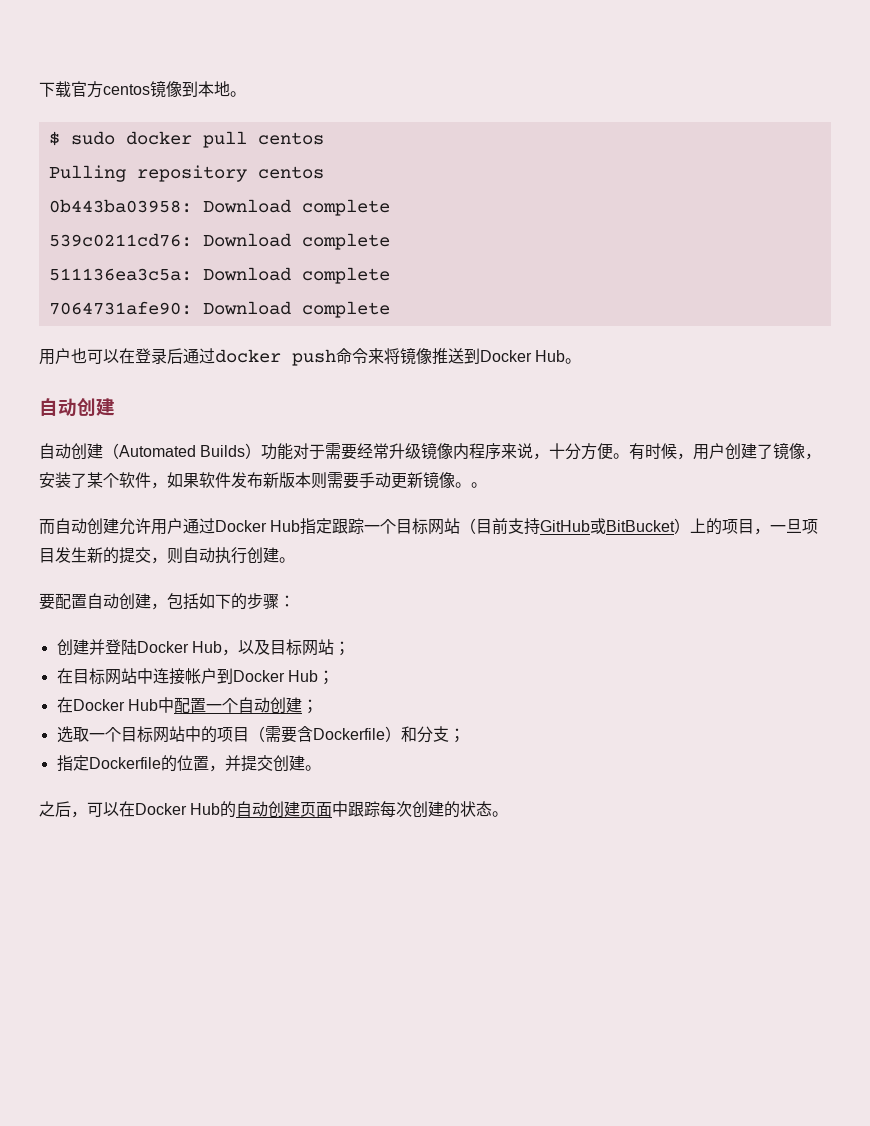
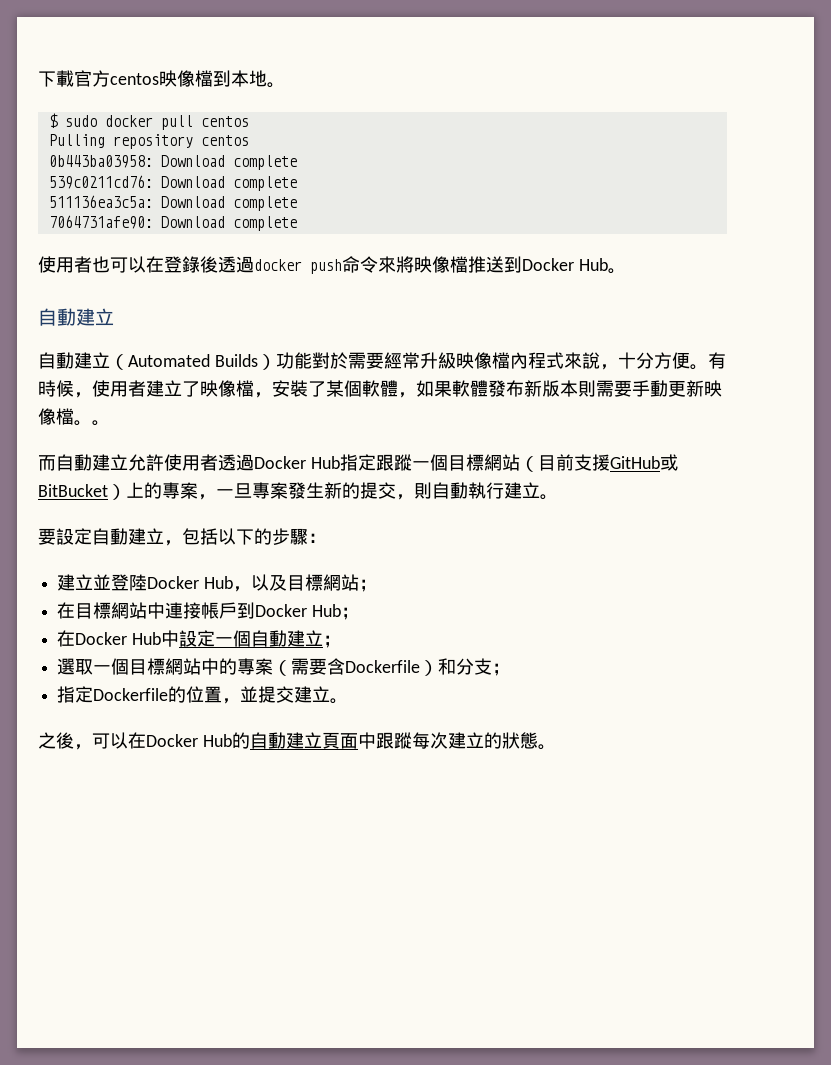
[39,81,71,98] 下载 -> [38,70,74,87] 下載
[150,80,182,98] 镜像 -> [159,70,213,87] 映像檔
[39,348,71,365] 用户 -> [38,256,92,273] 使用者
[151,348,215,364] 录后通过 -> [182,256,254,273] 錄後透過
[368,347,432,365] 来将镜像 -> [378,256,468,273] 來將映像檔
[58,398,115,417] [39,443,103,460] 动创建 // 自动创建 -> [57,308,114,326] [38,352,110,369] 動建立 // 自動建立
[293,442,822,460] [39,471,487,489] [39,518,215,535] 对于需要经常升级镜像内程序来说，十分方便。有时候，用户创建了镜像，安装了某个软件，如果软件发布新版本则需要手动更新镜像。。 // 而自动创建允许用户通过 -> [311,352,726,370] [38,380,722,398] [38,408,110,426] [38,454,254,471] 對於需要經常升級映像檔內程式來說，十分方便。有時候，使用者建立了映像檔，安裝了某個軟體，如果軟體發布新版本則需要手動更新映像檔。。 // 而自動建立允許使用者透過
[348,518,445,535] 踪一个目标网 -> [393,454,502,471] 蹤一個目標網
[524,518,541,535] 持 -> [591,454,610,471] 援
[722,519,819,535] [39,547,295,564] [39,593,295,610] [56,639,137,656] 项目，一旦项目发生新的提交，则自动执行创建。 // 要配置自动创建，包括如下的步骤： // 创建并登陆 -> [162,482,558,500] [38,528,326,546] [57,574,148,591] 專案，一旦專案發生新的提交，則自動執行建立。 // 要設定自動建立，包括以下的步驟： // 建立並登陸
[285,639,318,656] 标网 -> [304,574,341,591] 標網
[88,668,217,685] 标网站中连接帐户 -> [93,602,238,619] 標網站中連接帳戶
[173,697,318,714] [56,726,249,743] 配置一个自动创建； // 选取一个目标网站中的项目 -> [178,630,341,648] [57,658,274,675] 設定一個自動建立； // 選取一個目標網站中的專案
[224,755,305,772] 并提交创建 -> [240,686,331,703] 並提交建立
[55,801,71,817] 后 -> [56,732,74,749] 後
[252,801,493,818] 动创建页面中跟踪每次创建的状态 -> [267,732,538,749] 動建立頁面中跟蹤每次建立的狀態

